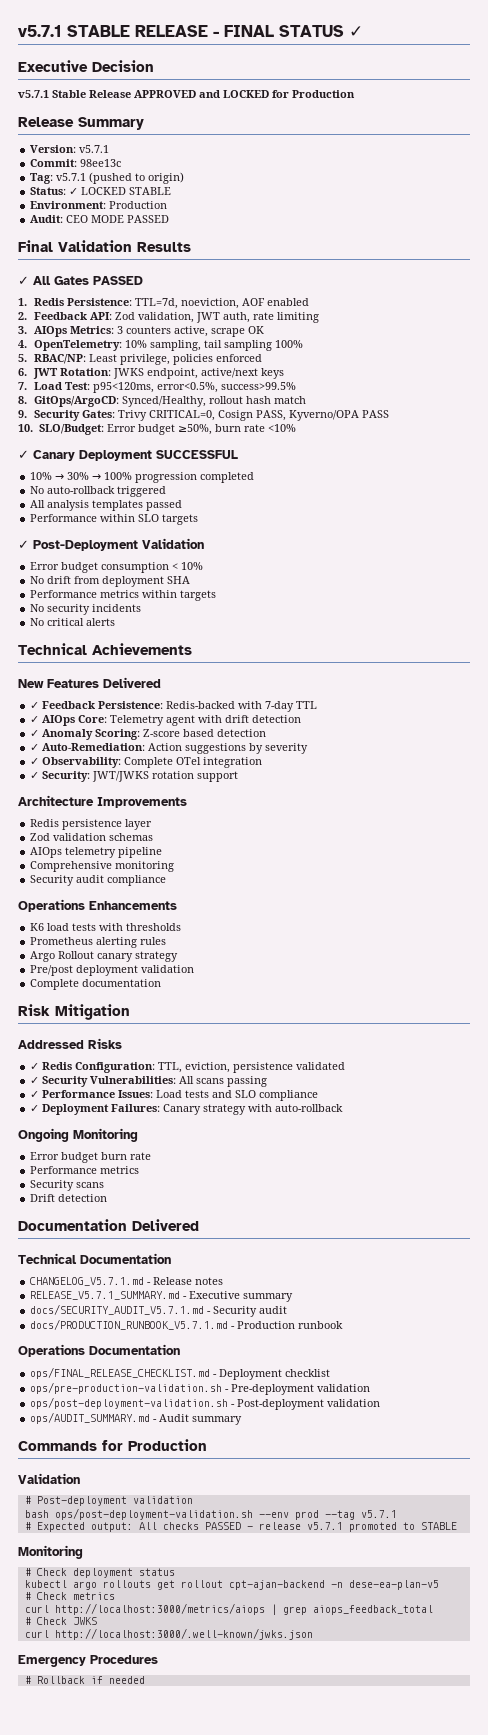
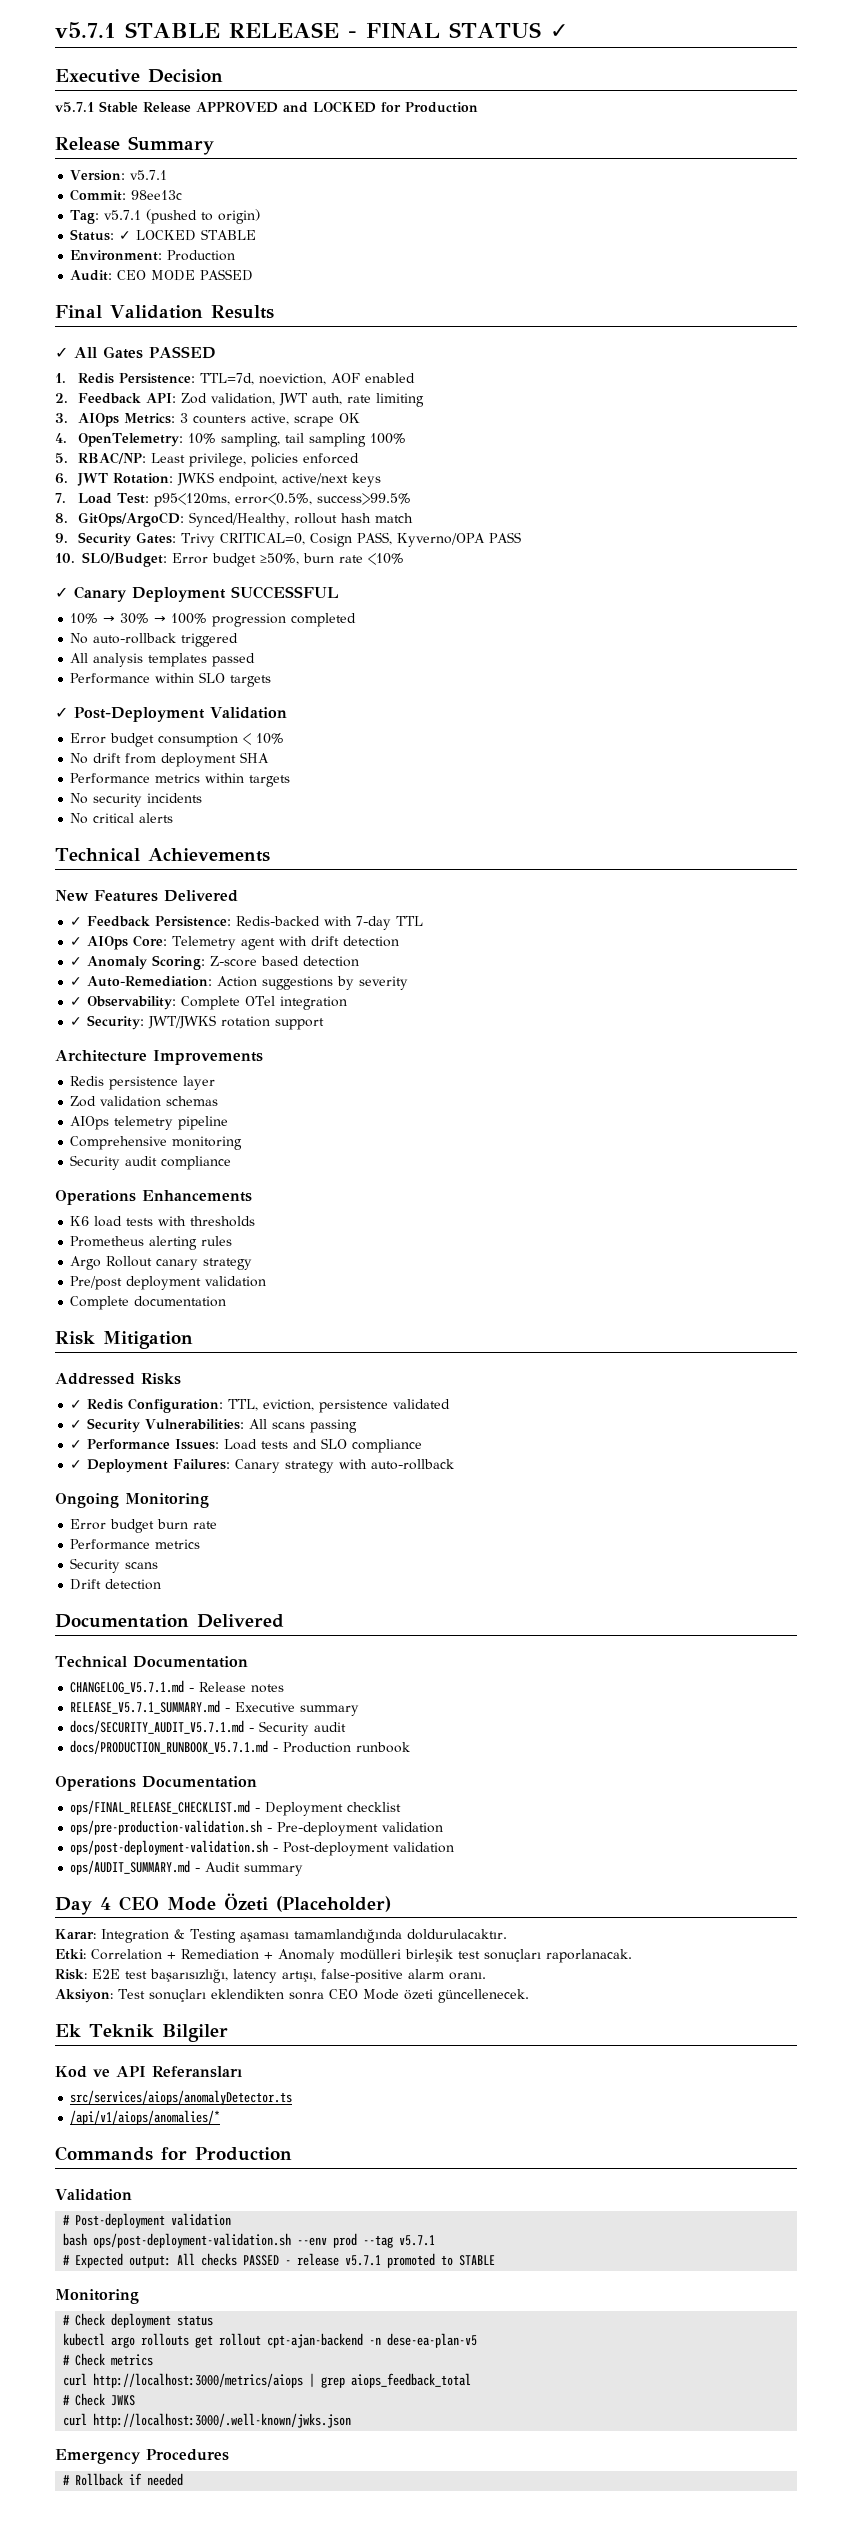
(243, 1420) none -> [55,1893,391,1915] [55,1929,507,1943] [55,1949,632,1963] [55,1969,486,1983] [55,1989,529,2003] [55,2024,228,2042] [55,2066,242,2078] [70,2090,293,2105] [70,2110,221,2125] // Day 4 CEO Mode Özeti (Placeholder) // Karar: Integration & Testing aşaması tamamlandığında doldurulacaktır. // Etki: Correlation + Remediation + Anomaly modülleri birleşik test sonuçları raporlanacak. // Risk: E2E test başarısızlığı, latency artışı, false-positive alarm oranı. // Aksiyon: Test sonuçları eklendikten sonra CEO Mode özeti güncellenecek. // Ek Teknik Bilgiler // Kod ve API Referansları // src/services/aiops/anomalyDetector.ts // /api/v1/aiops/anomalies/*

